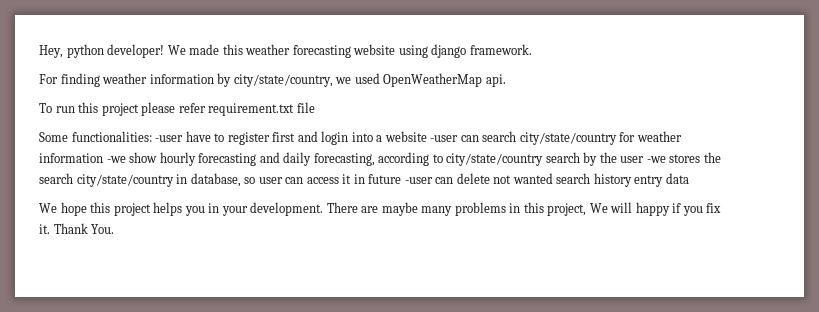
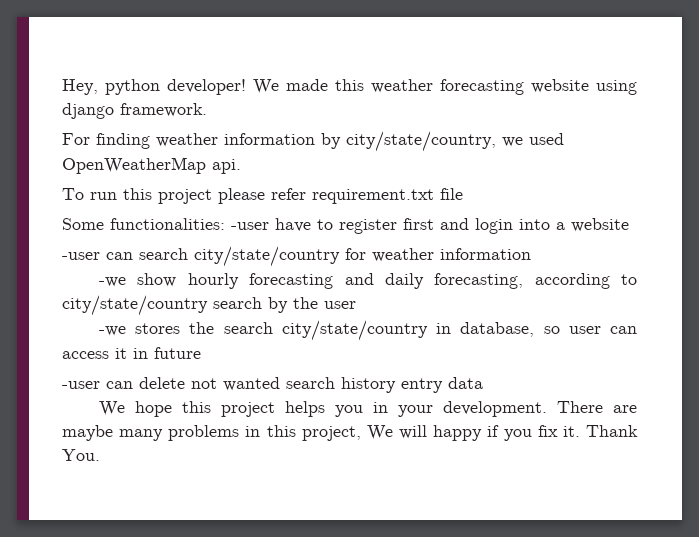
(427, 136) none -> (629, 225) //
(103, 158) none -> (531, 254) //
(645, 159) none -> (356, 305) //
(402, 179) none -> (201, 353) //

